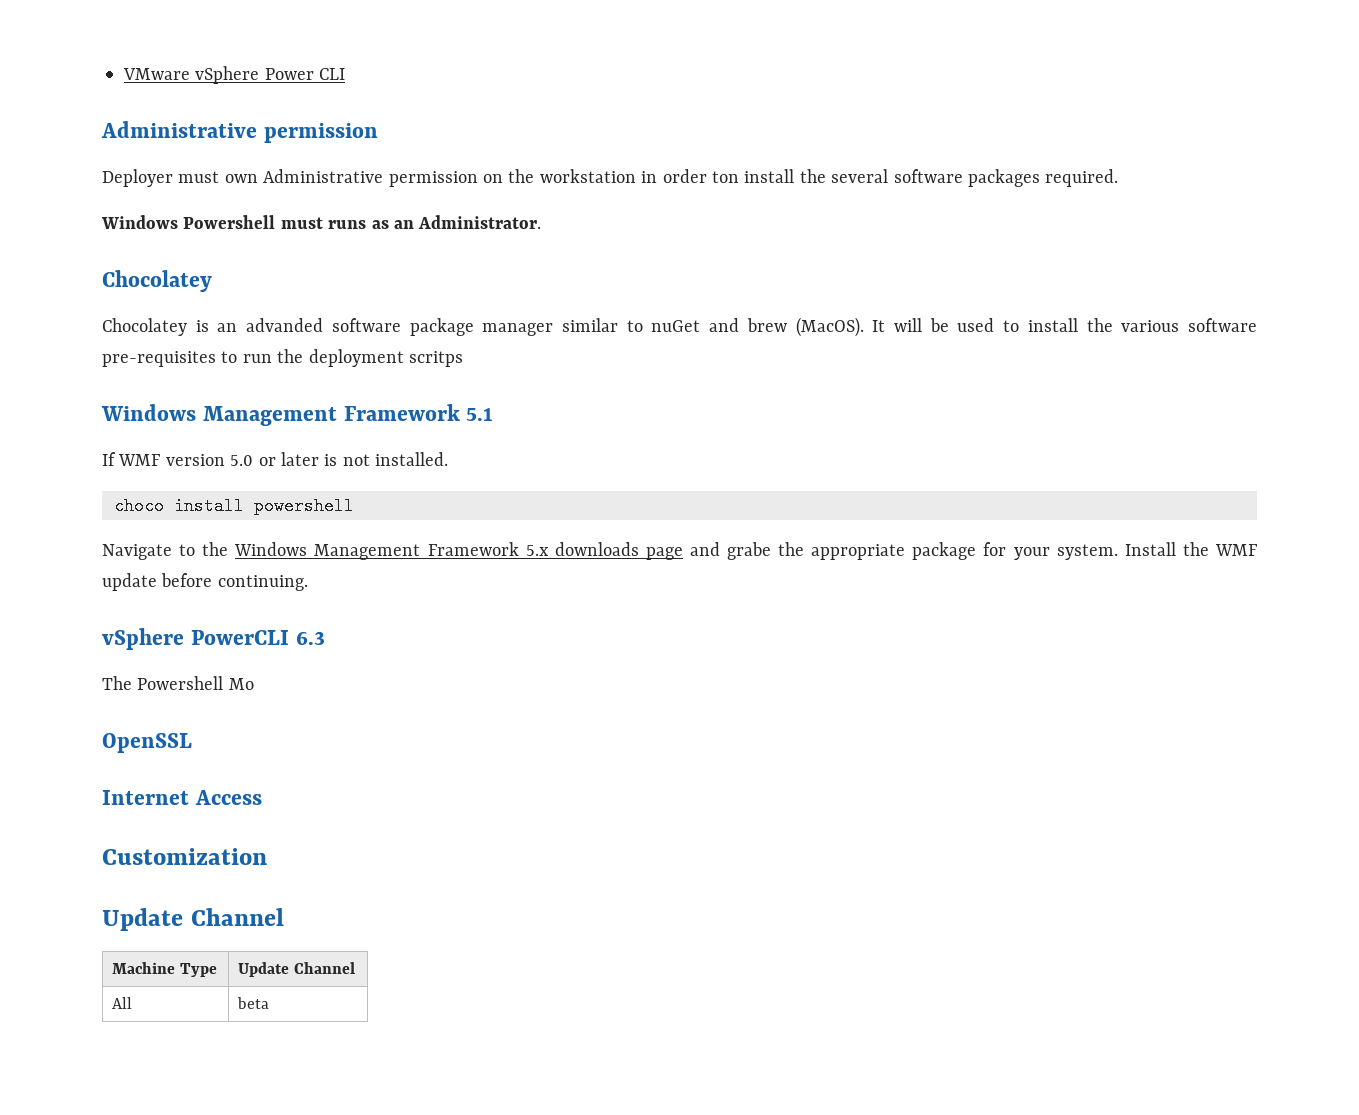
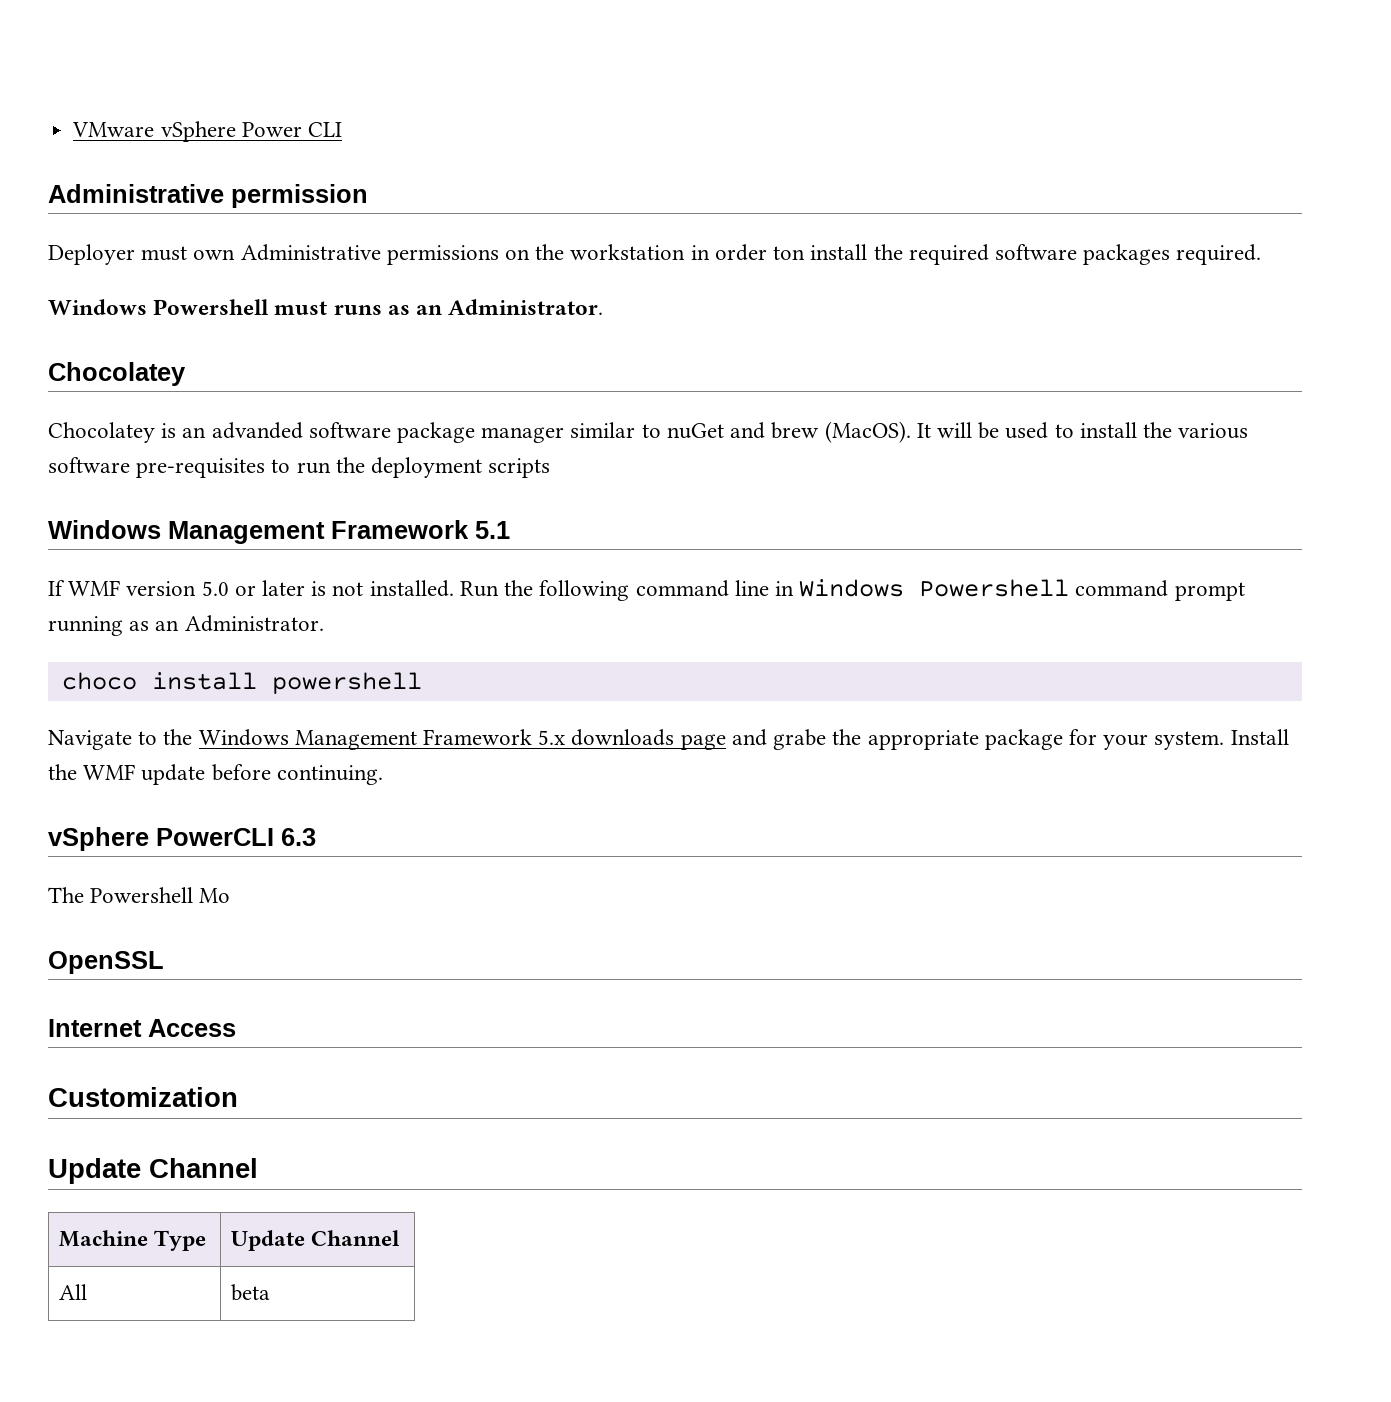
[388,171,478,187] permission -> [386,245,499,265] permissions
[831,169,889,183] several -> [908,244,989,265] required
[409,351,463,367] scritps -> [488,458,551,478] scripts
(449, 459) none -> [459,579,1245,601] [48,615,324,636] Run the following command line in Windows Powershell command prompt running as an Administrator.

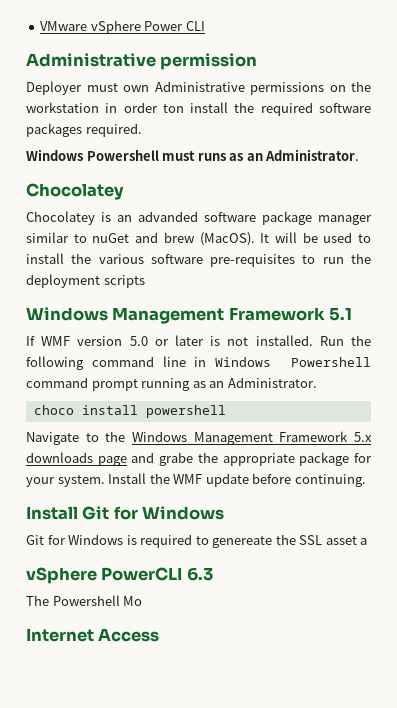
(383, 775) none -> [26,506,225,520] [26,534,368,548] // Install Git for Windows // Git for Windows is required to genereate the SSL asset a
[48,951,164,974] // OpenSSL -> (143, 601) none
[48,1087,238,1107] [48,1158,258,1184] [59,1230,207,1251] [231,1230,401,1251] [59,1284,88,1300] [231,1284,271,1301] // Customization // Update Channel // Machine Type | Update Channel // All | beta -> (160, 635) none

